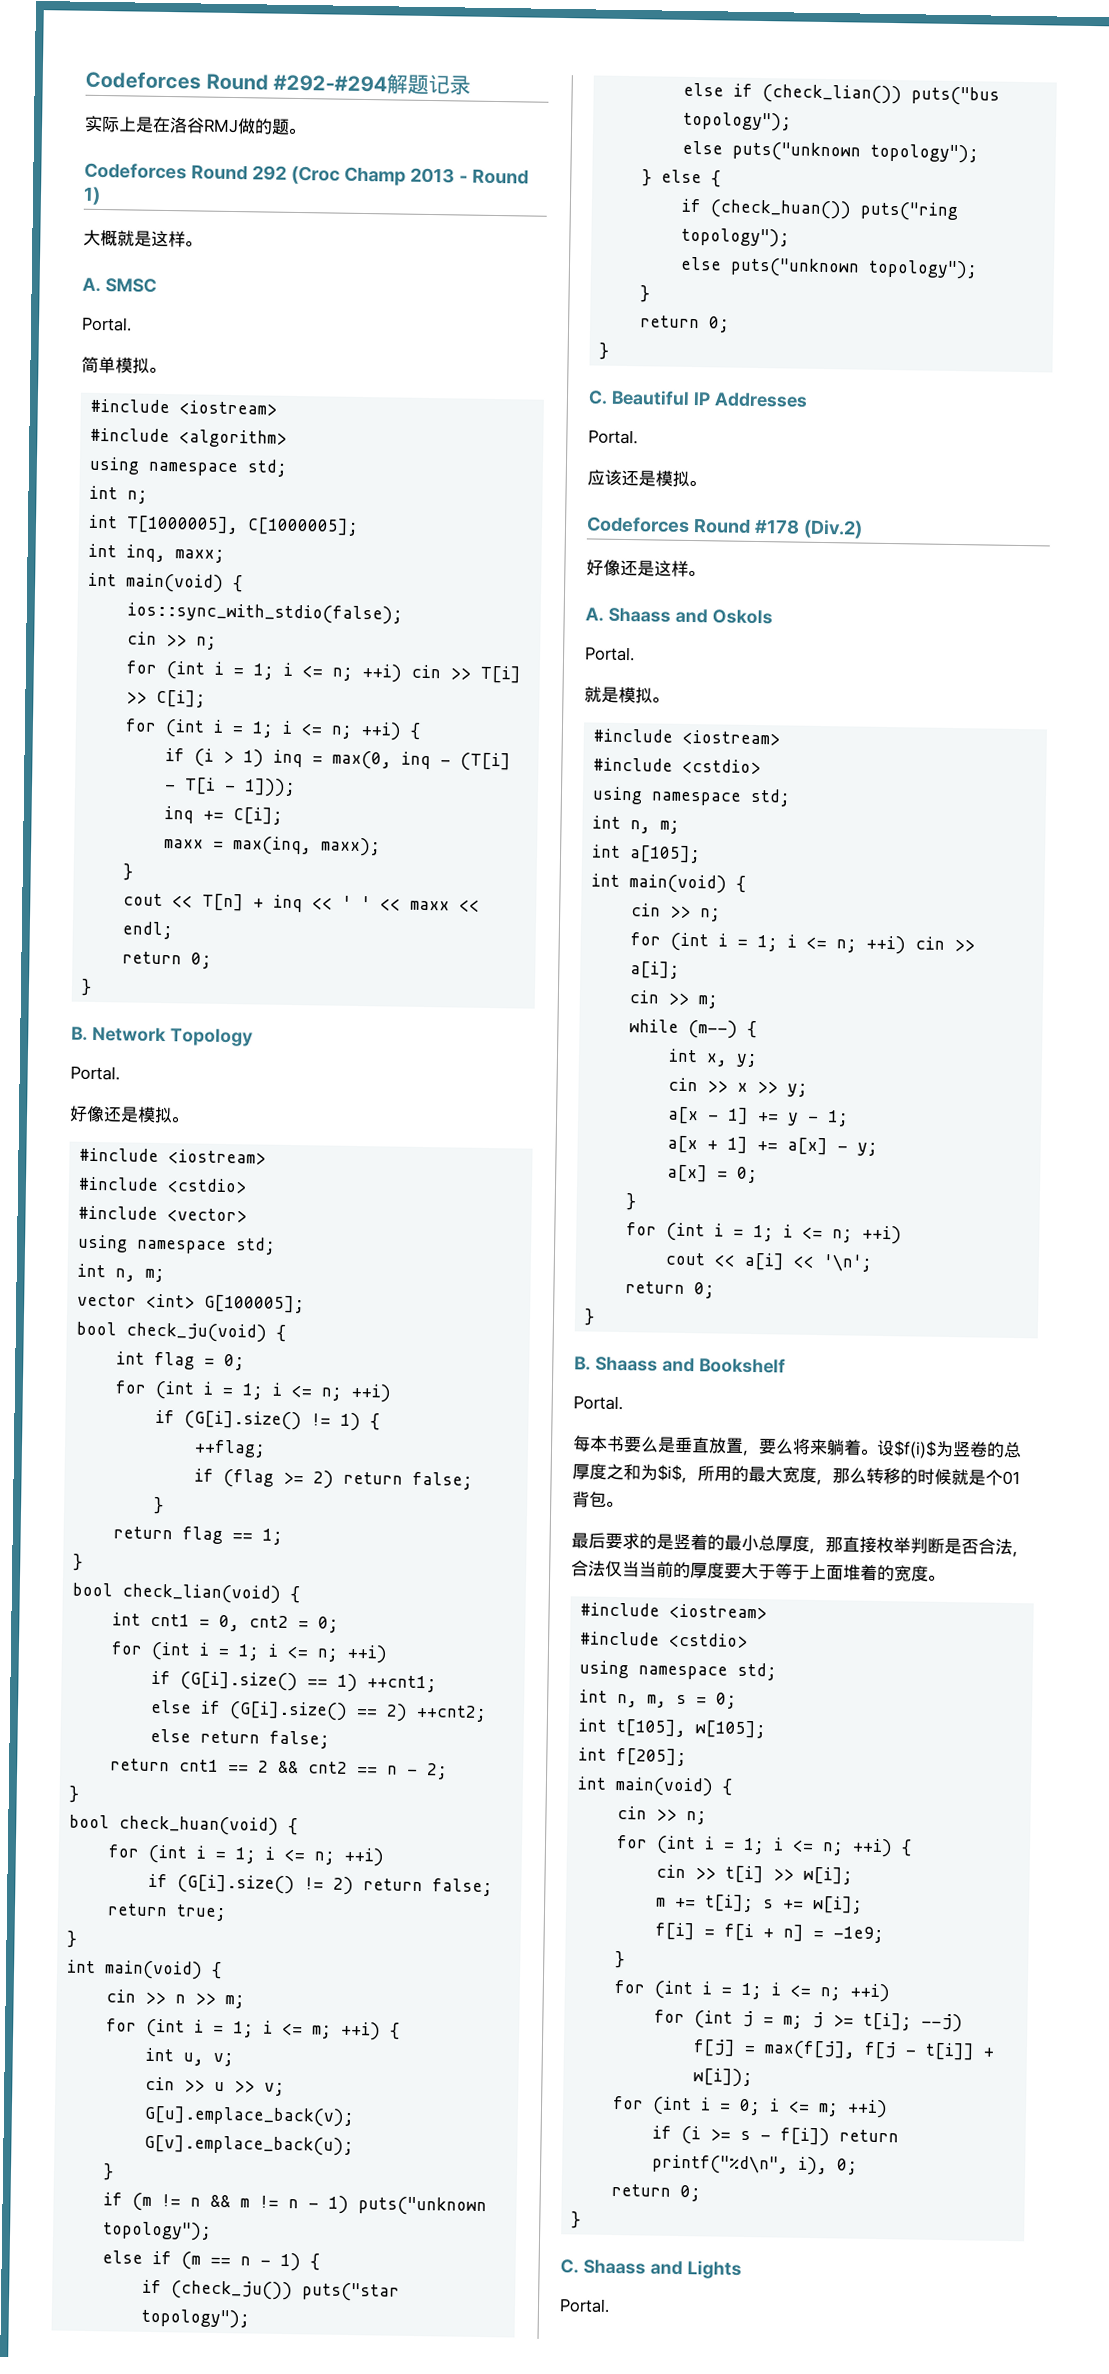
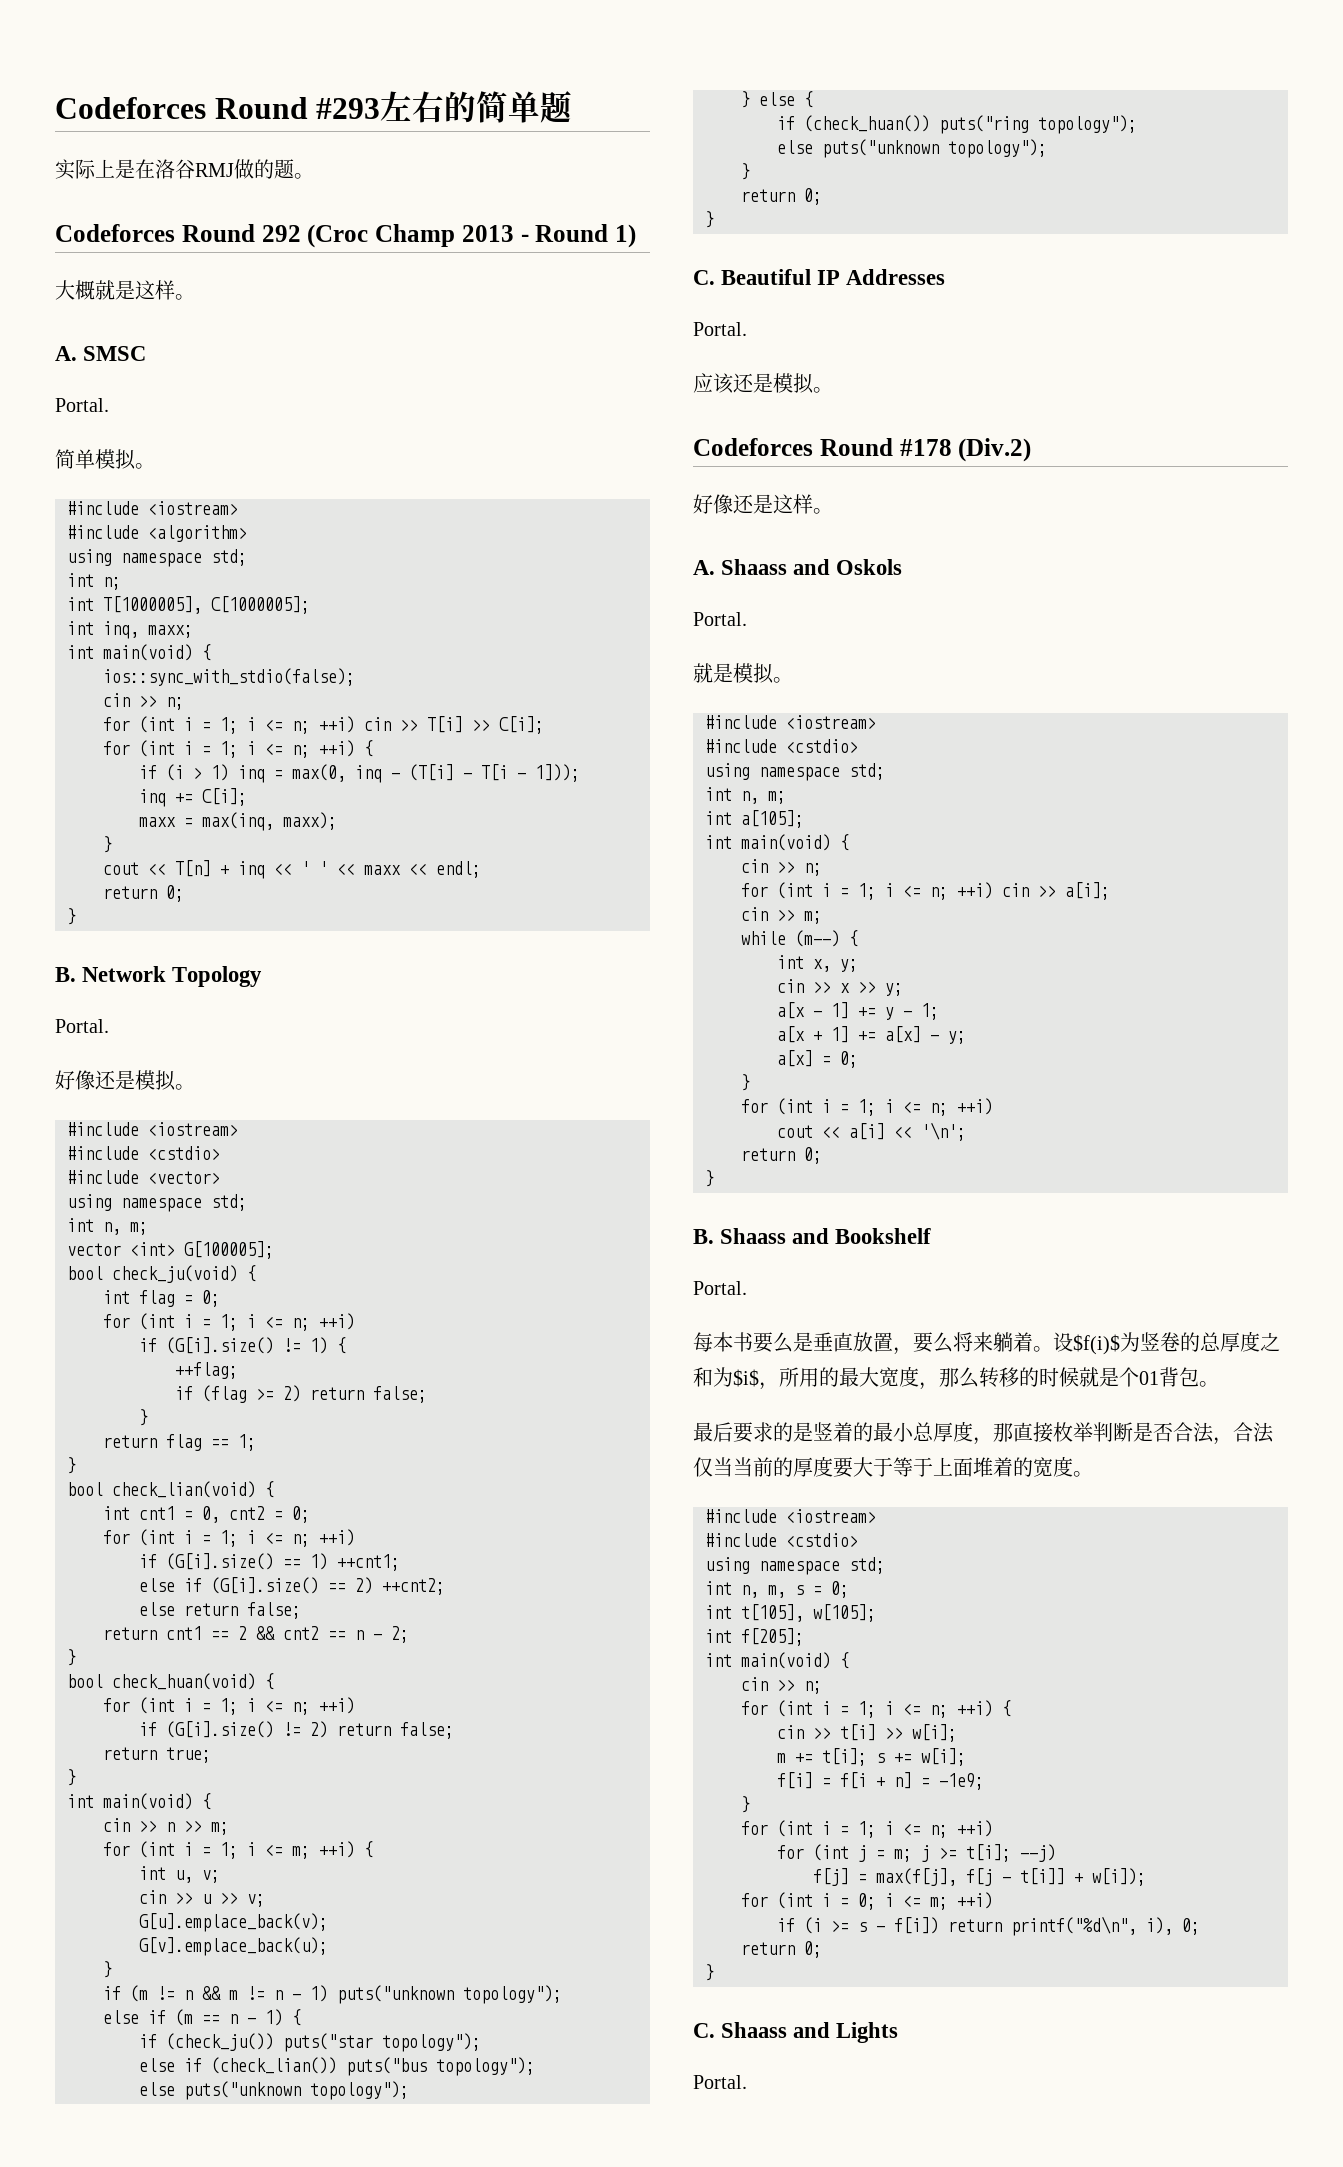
[85,70,472,95] Codeforces Round #292-#294解题记录 -> [55,91,573,123] Codeforces Round #293左右的简单题

